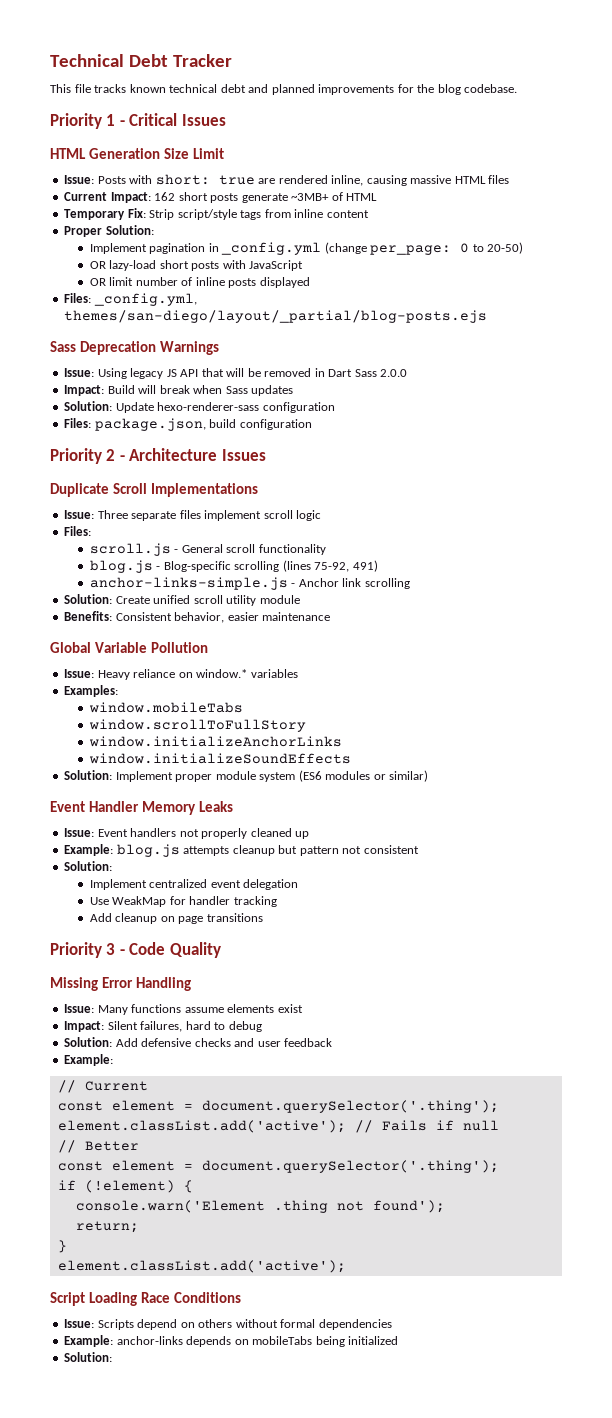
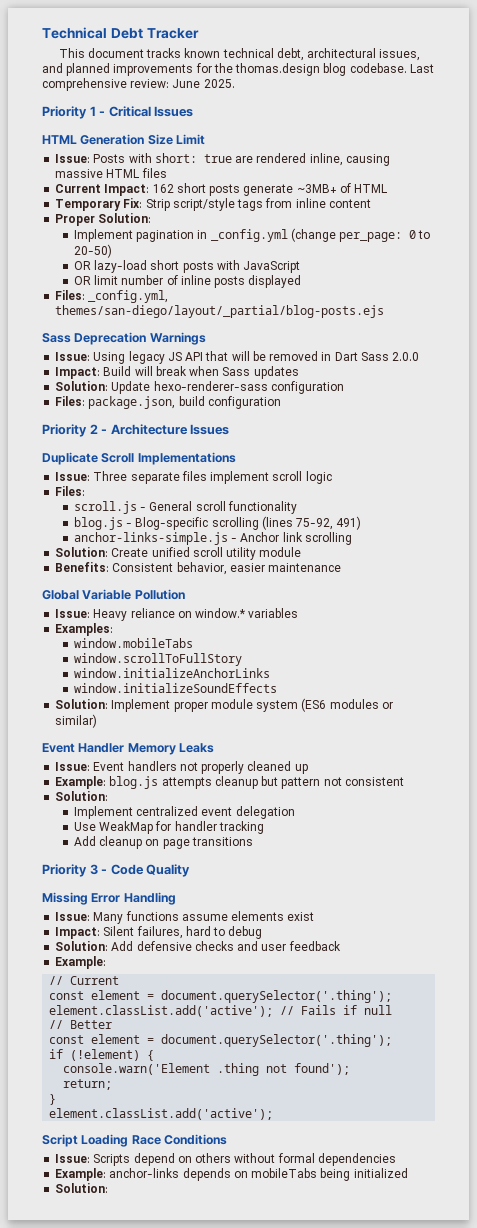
[74,84,91,93] file -> [87,48,144,58] document
[220,84,246,93] debt -> [276,48,421,61] debt, architectural issues,
(435, 88) none -> [235,63,321,76] thomas.design
(518, 88) none -> [409,64,434,73] [42,78,235,91] Last comprehensive review: June 2025.

